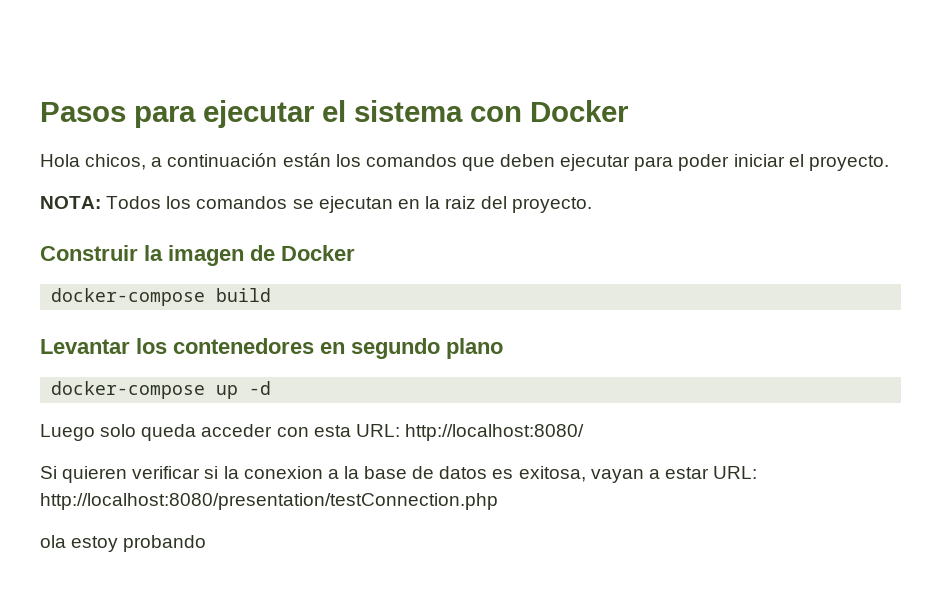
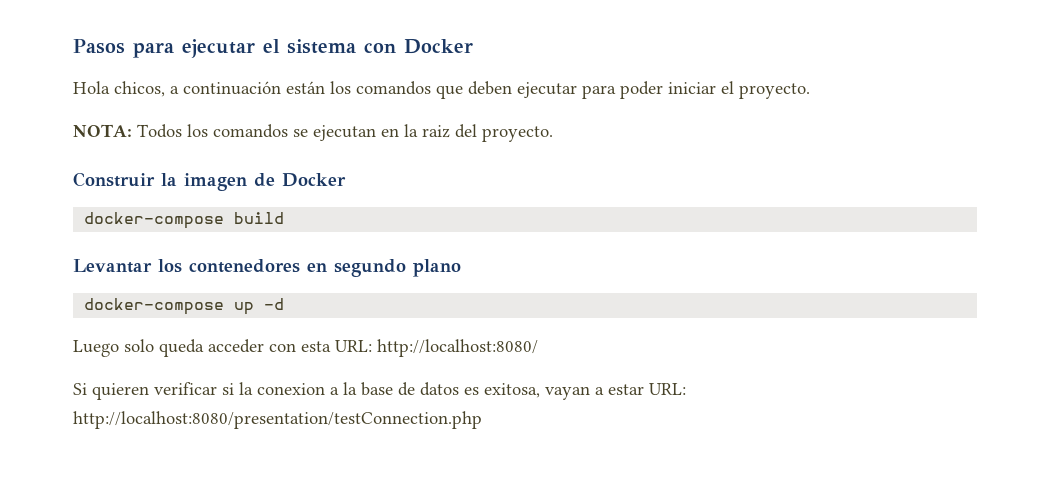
[40,535,207,552] // ola estoy probando -> (482, 420) none

